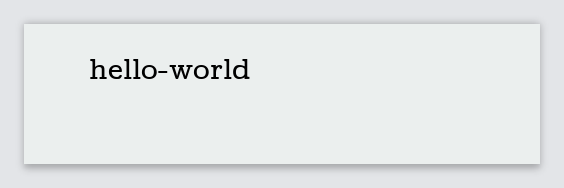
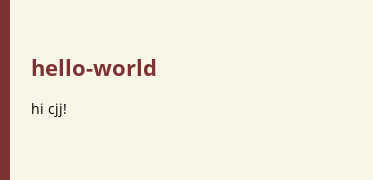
(251, 69) none -> [31,103,67,117] // hi cjj!

